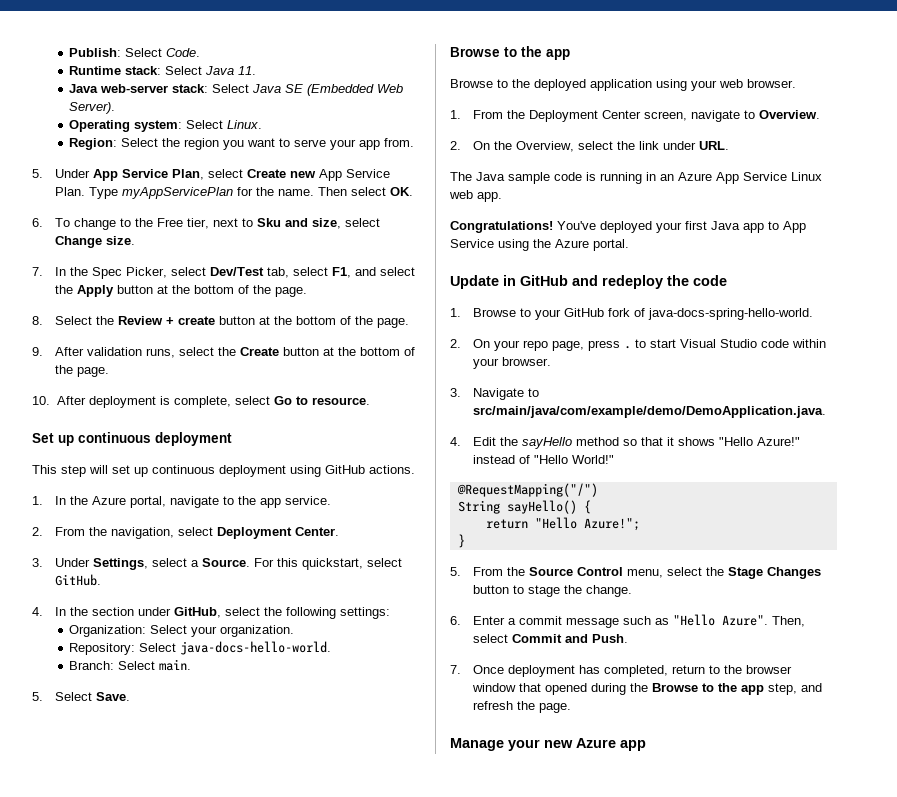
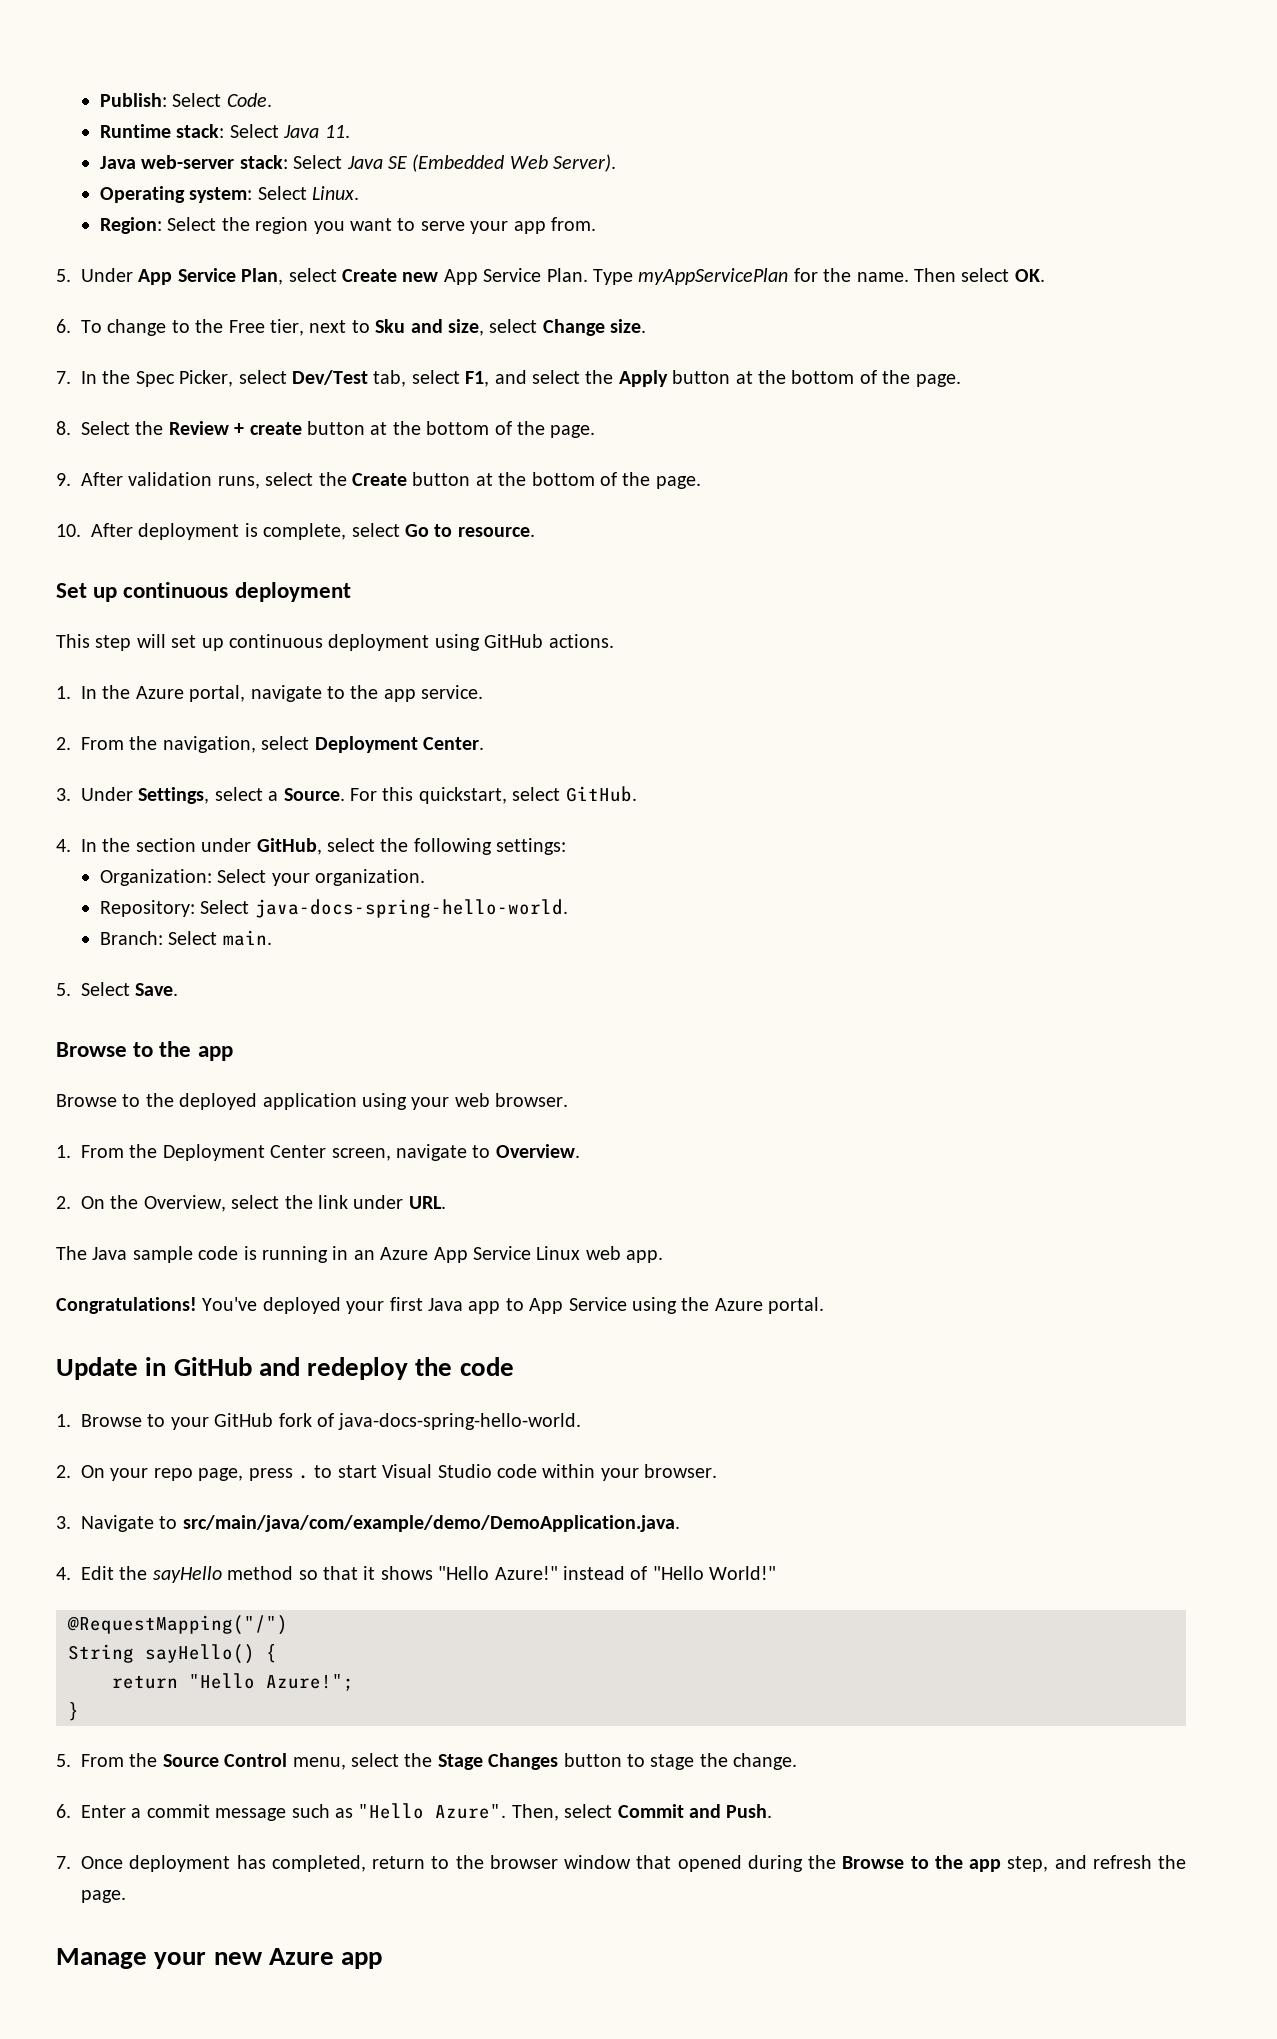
[180,641,332,655] java-docs-hello-world. -> [254,899,568,918] java-docs-spring-hello-world.

